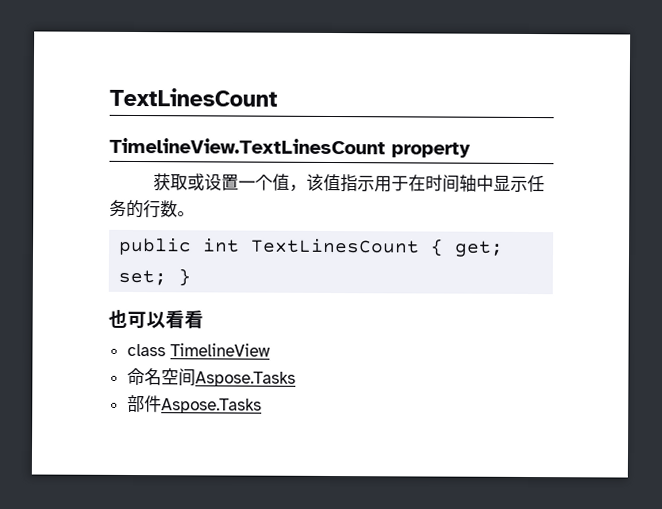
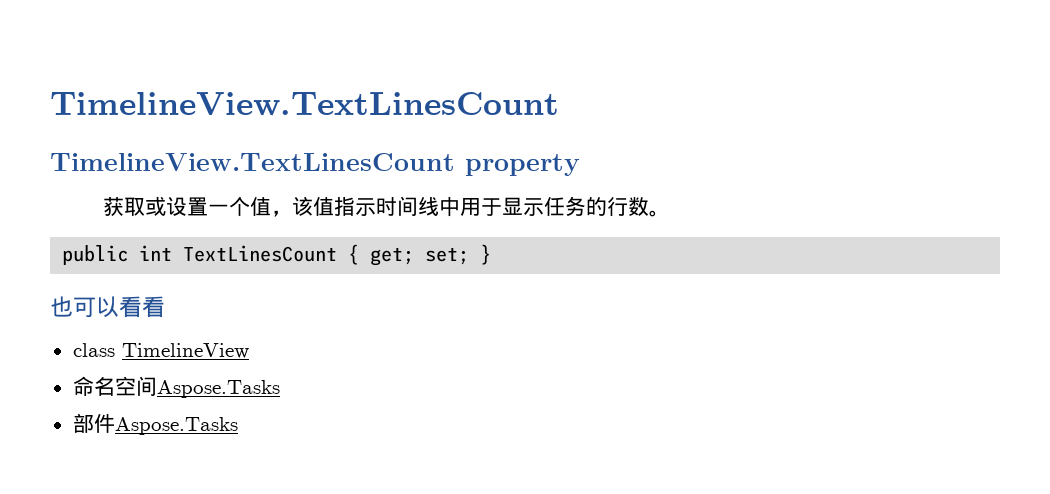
[109,87,278,107] TextLinesCount -> [50,92,559,116] TimelineView.TextLinesCount
[373,174,494,193] 用于在时间轴中 -> [375,196,502,217] 时间线中用于

